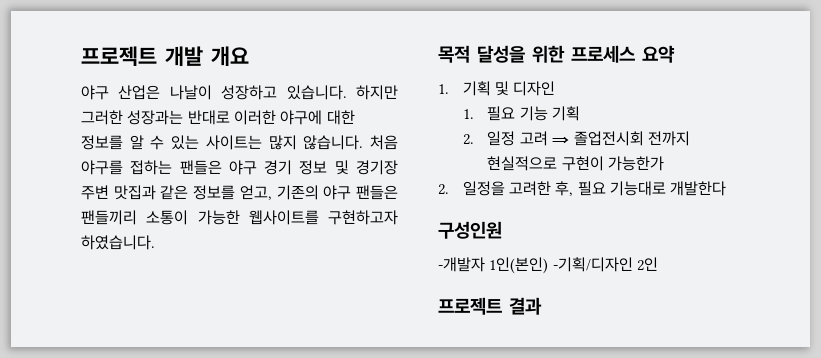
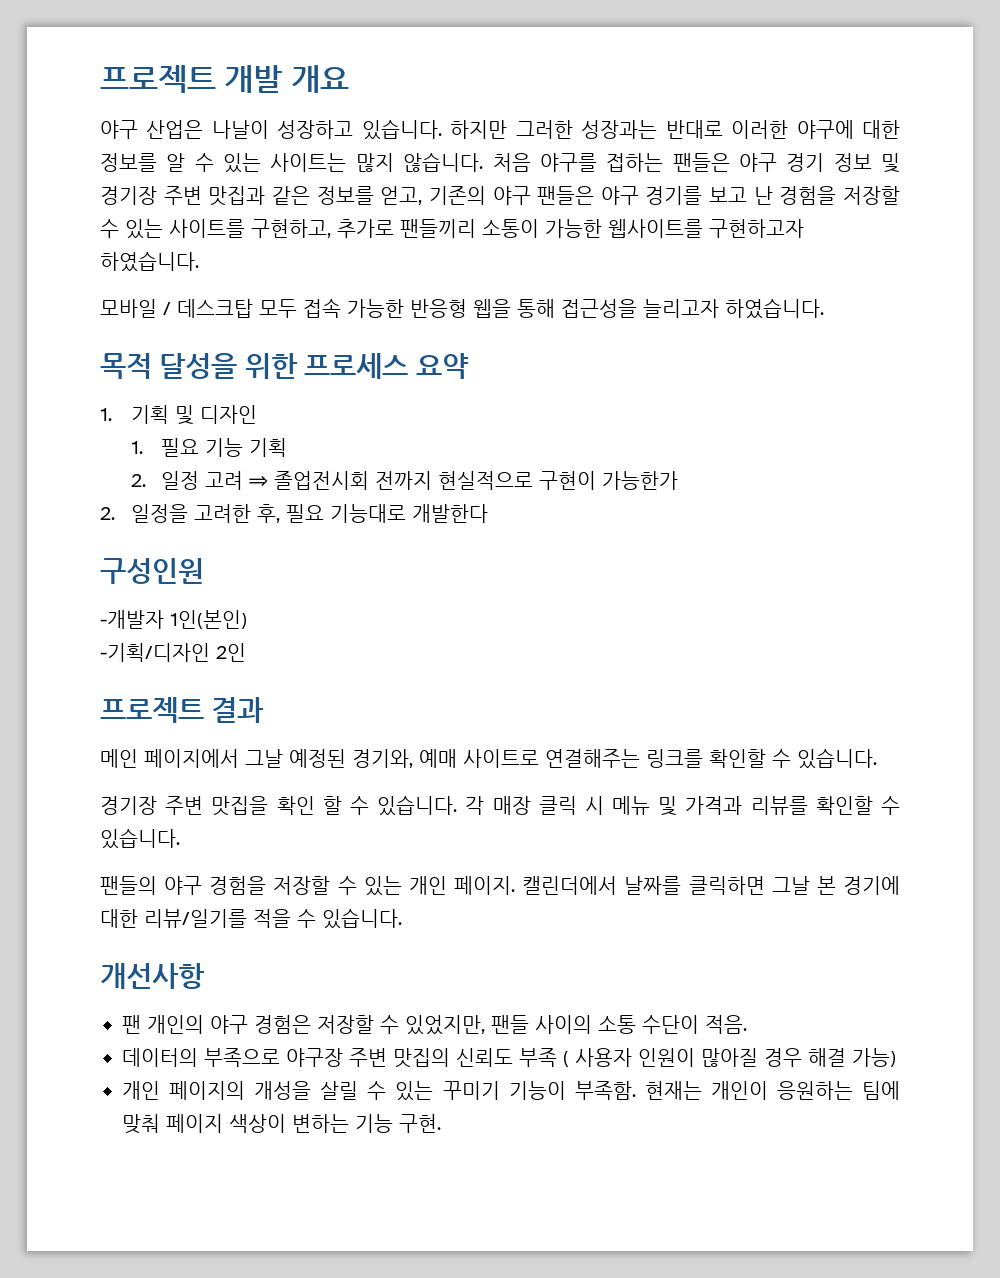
(399, 192) none -> [600,186,900,205] [100,219,394,239] 야구 경기를 보고 난 경험을 저장할 수 있는 사이트를 구현하고, 추가로
(155, 242) none -> [100,298,824,319] // 모바일 / 데스크탑 모두 접속 가능한 반응형 웹을 통해 접근성을 늘리고자 하였습니다.
(549, 265) none -> (247, 619) //
(542, 306) none -> [100,748,877,769] [100,795,900,816] [100,828,180,849] [100,876,901,896] [100,908,402,929] [100,963,205,989] [122,1015,747,1035] [122,1048,896,1068] [122,1081,900,1101] [122,1114,441,1134] // 메인 페이지에서 그날 예정된 경기와, 예매 사이트로 연결해주는 링크를 확인할 수 있습니다. // 경기장 주변 맛집을 확인 할 수 있습니다. 각 매장 클릭 시 메뉴 및 가격과 리뷰를 확인할 수 있습니다. // 팬들의 야구 경험을 저장할 수 있는 개인 페이지. 캘린더에서 날짜를 클릭하면 그날 본 경기에 대한 리뷰/일기를 적을 수 있습니다. // 개선사항 // 팬 개인의 야구 경험은 저장할 수 있었지만, 팬들 사이의 소통 수단이 적음. // 데이터의 부족으로 야구장 주변 맛집의 신뢰도 부족 ( 사용자 인원이 많아질 경우 해결 가능) // 개인 페이지의 개성을 살릴 수 있는 꾸미기 기능이 부족함. 현재는 개인이 응원하는 팀에 맞춰 페이지 색상이 변하는 기능 구현.

